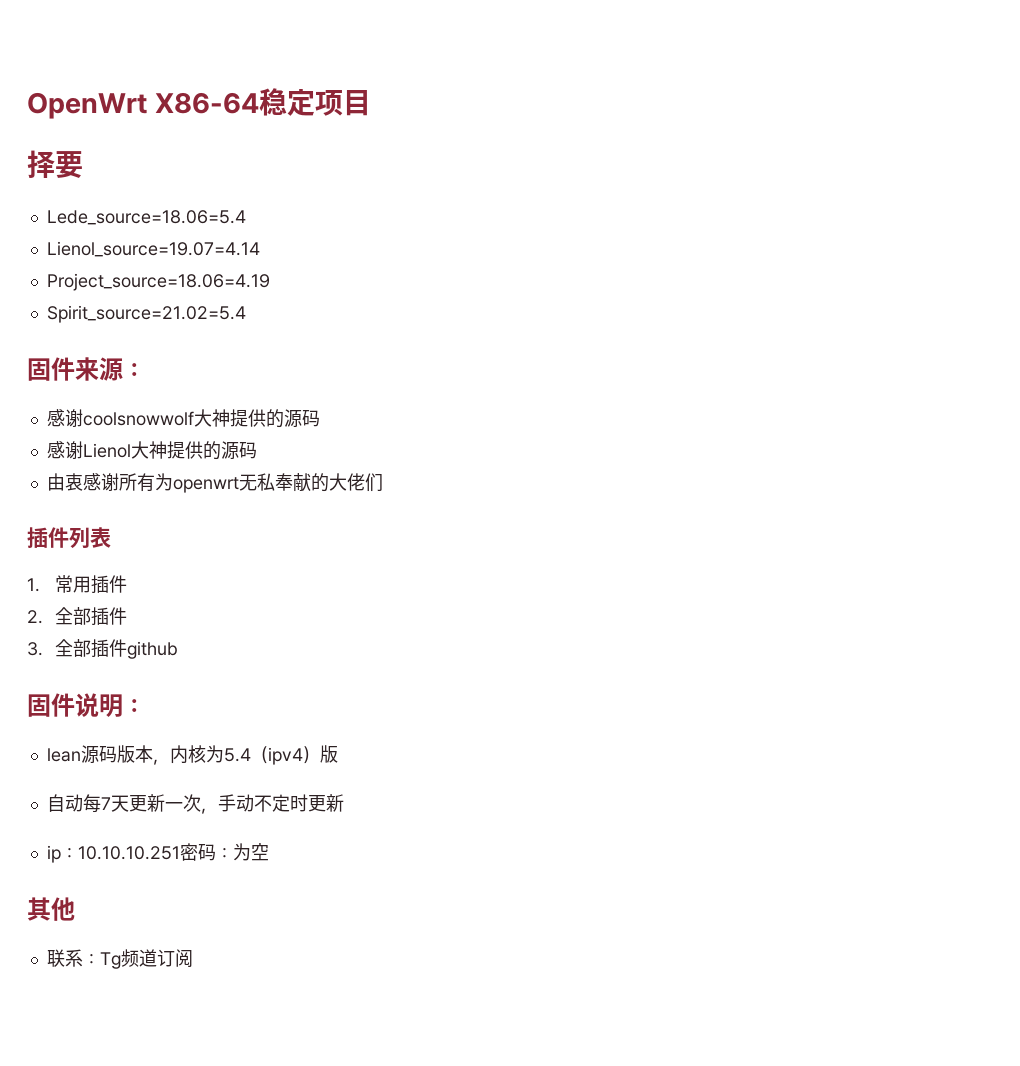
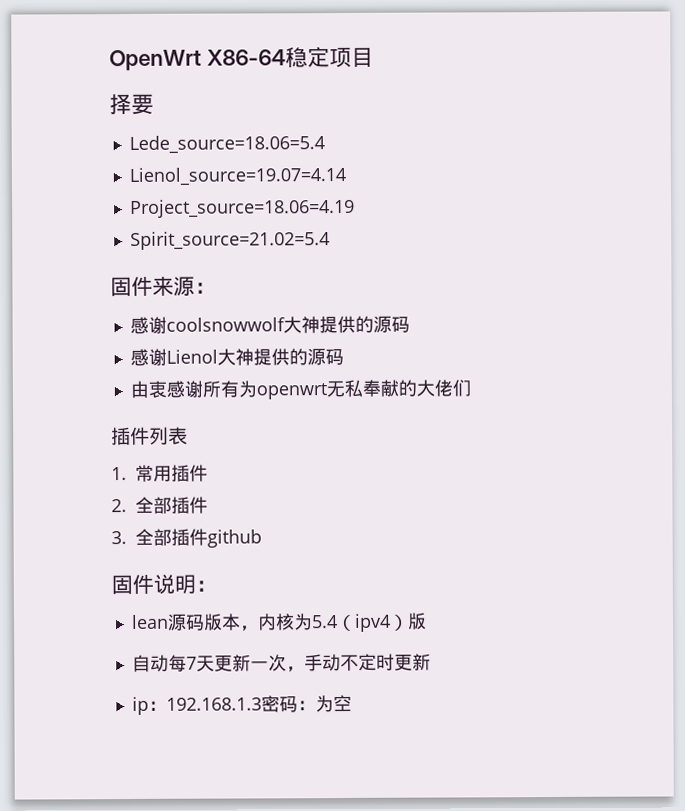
[77,846,180,860] 10.10.10.251 -> [165,697,262,711] 192.168.1.3
[27,897,75,921] [46,949,193,969] // 其他 // 联系：Tg频道订阅 -> (352, 703) none

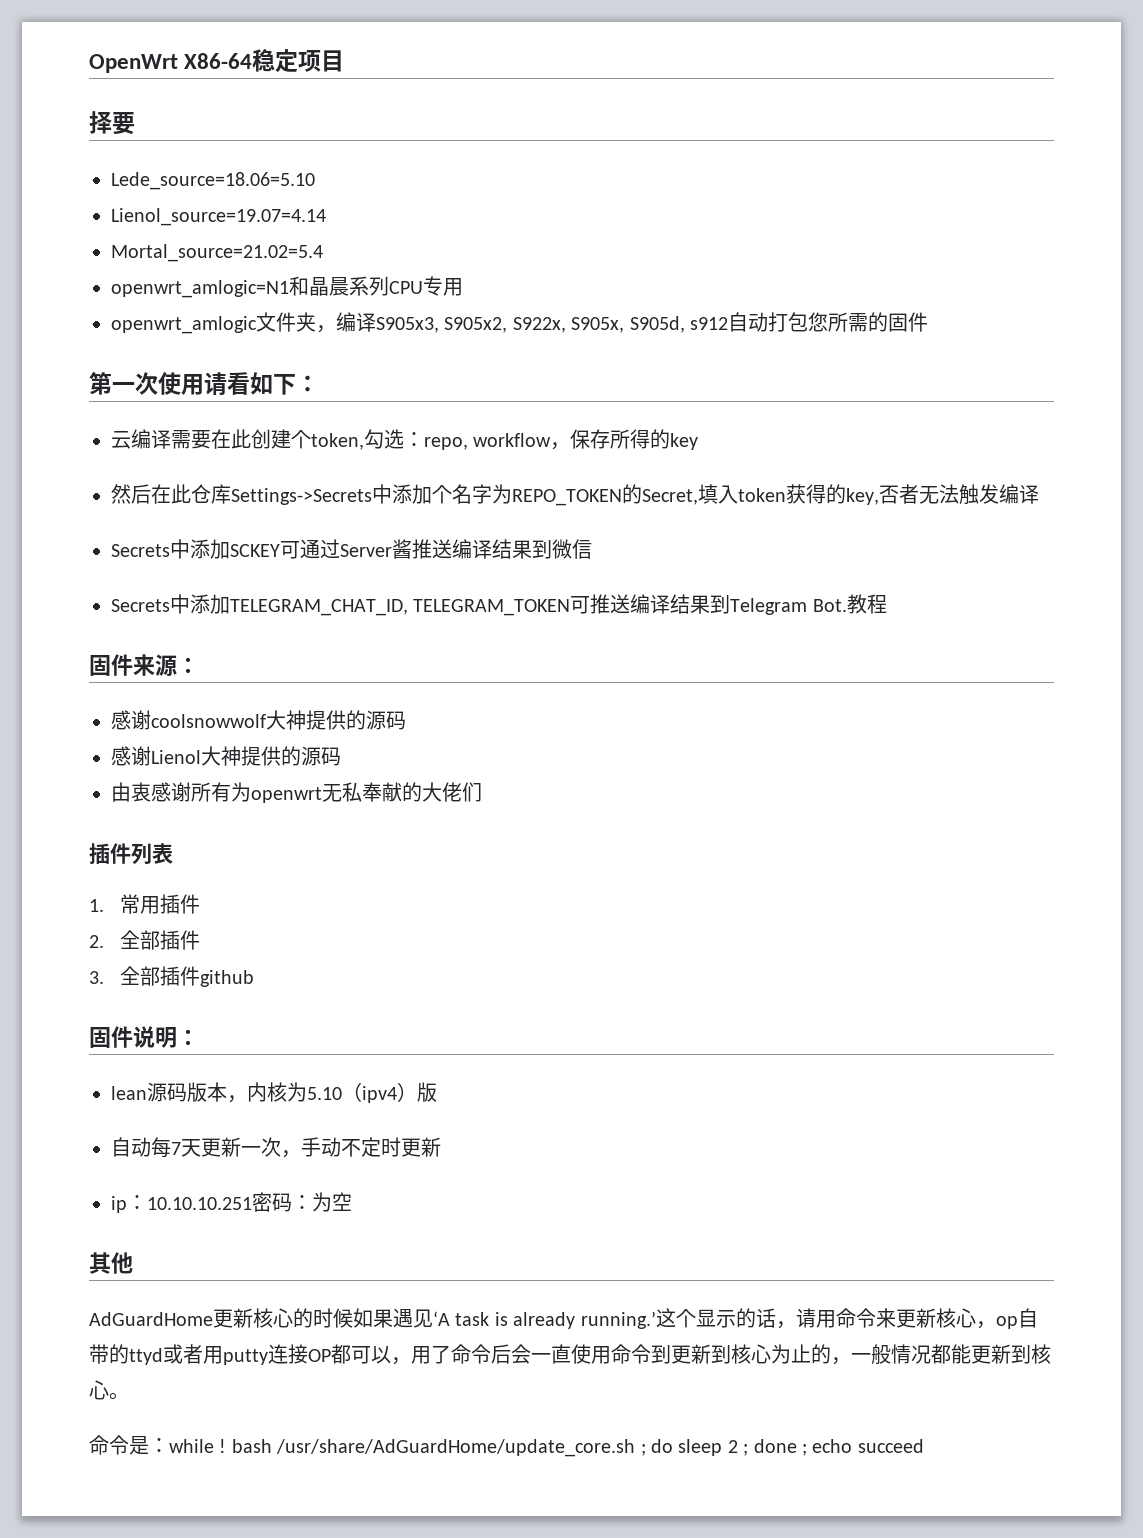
[128,135,325,155] Lede_source=18.06=5.4 -> [111,172,315,190] Lede_source=18.06=5.10
[129,198,355,219] [129,231,330,251] Project_source=18.06=4.19 // Spirit_source=21.02=5.4 -> [111,244,323,262] [111,276,463,298] [111,312,928,334] [89,372,319,396] [111,429,699,450] [111,484,1039,506] [111,539,592,559] [111,594,887,616] Mortal_source=21.02=5.4 // openwrt_amlogic=N1和晶晨系列CPU专用 // openwrt_amlogic文件夹，编译S905x3, S905x2, S922x, S905x, S905d, s912自动打包您所需的固件 // 第一次使用请看如下： // 云编译需要在此创建个token,勾选：repo, workflow，保存所得的key // 然后在此仓库Settings->Secrets中添加个名字为REPO_TOKEN的Secret,填入token获得的key,否者无法触发编译 // Secrets中添加SCKEY可通过Server酱推送编译结果到微信 // Secrets中添加TELEGRAM_CHAT_ID, TELEGRAM_TOKEN可推送编译结果到Telegram Bot.教程
[310,615,338,629] 5.4 -> [307,1087,342,1100] 5.10
[165,697,262,711] 192.168.1.3 -> [147,1197,252,1210] 10.10.10.251
(352, 703) none -> [89,1252,133,1274] [89,1308,1038,1329] [89,1344,1051,1365] [89,1380,129,1400] [89,1435,924,1457] // 其他 // AdGuardHome更新核心的时候如果遇见‘A task is already running.’这个显示的话，请用命令来更新核心，op自带的ttyd或者用putty连接OP都可以，用了命令后会一直使用命令到更新到核心为止的，一般情况都能更新到核心。 // 命令是：while ! bash /usr/share/AdGuardHome/update_core.sh ; do sleep 2 ; done ; echo succeed

